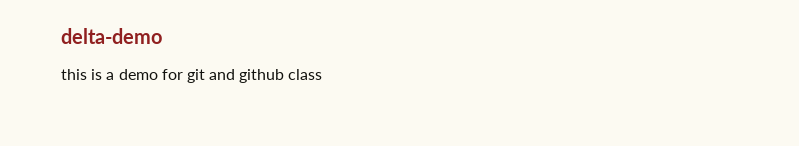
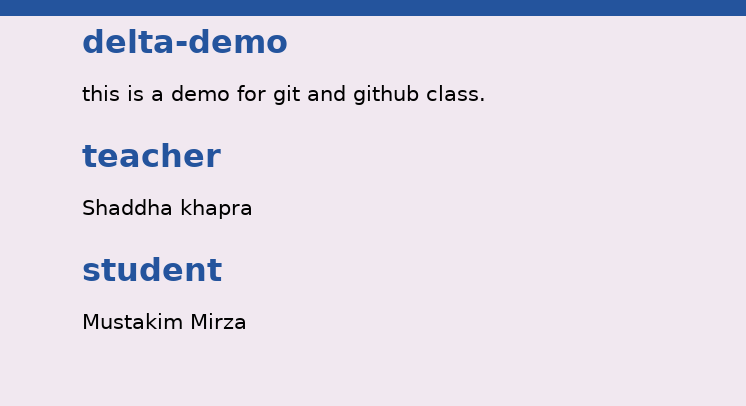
[288,69,323,80] class -> [426,85,486,101] [82,143,221,167] [82,199,253,219] [82,257,222,281] [82,313,247,329] class. // teacher // Shaddha khapra // student // Mustakim Mirza

